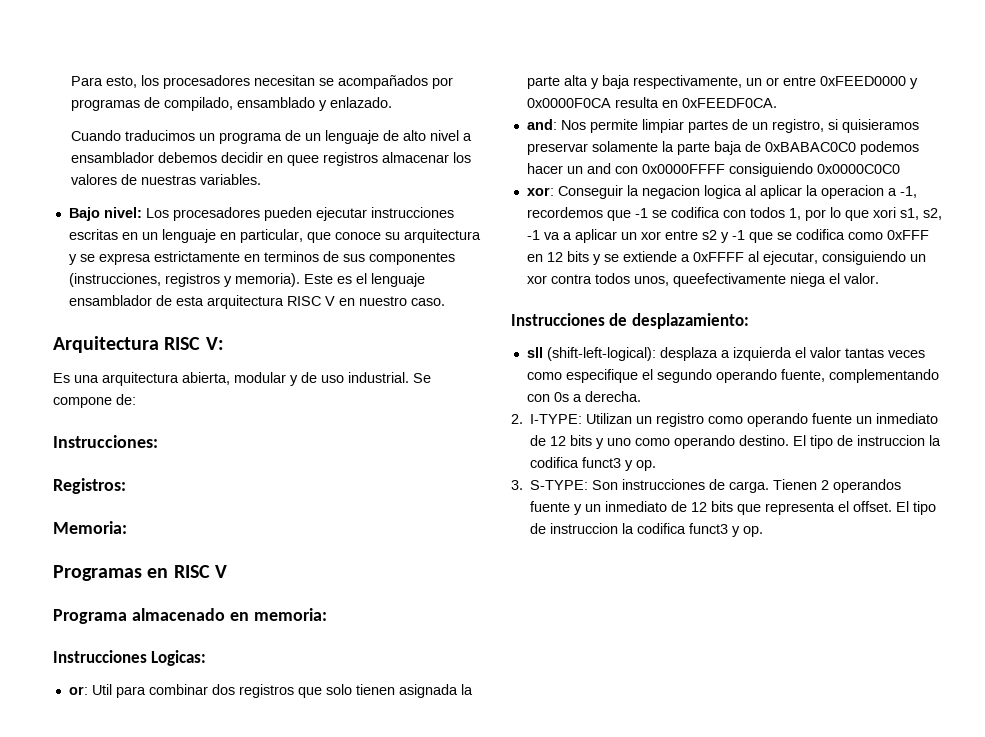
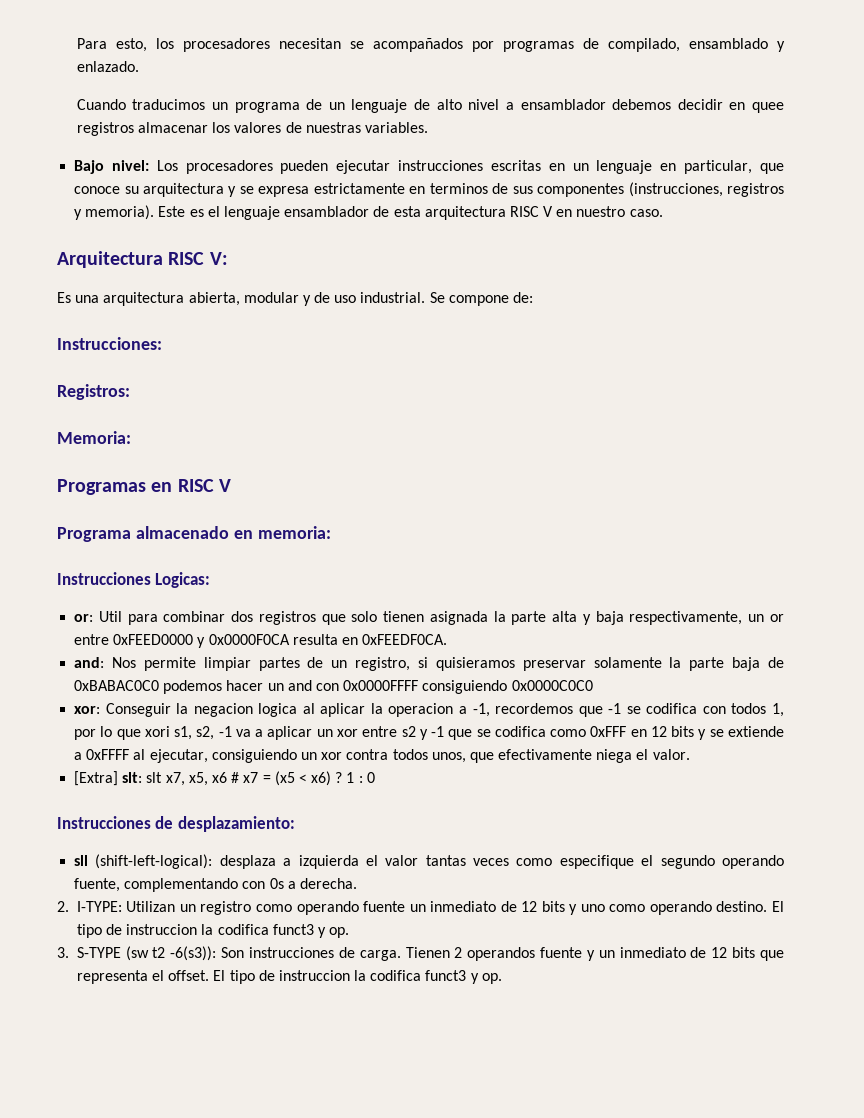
[672,273,786,287] queefectivamente -> [469,749,593,763] que efectivamente
(879, 278) none -> [74,771,375,786] // [Extra] slt: slt x7, x5, x6 # x7 = (x5 < x6) ? 1 : 0
[530,480,589,490] S-TYPE: -> [76,946,217,961] S-TYPE (sw t2 -6(s3)):

